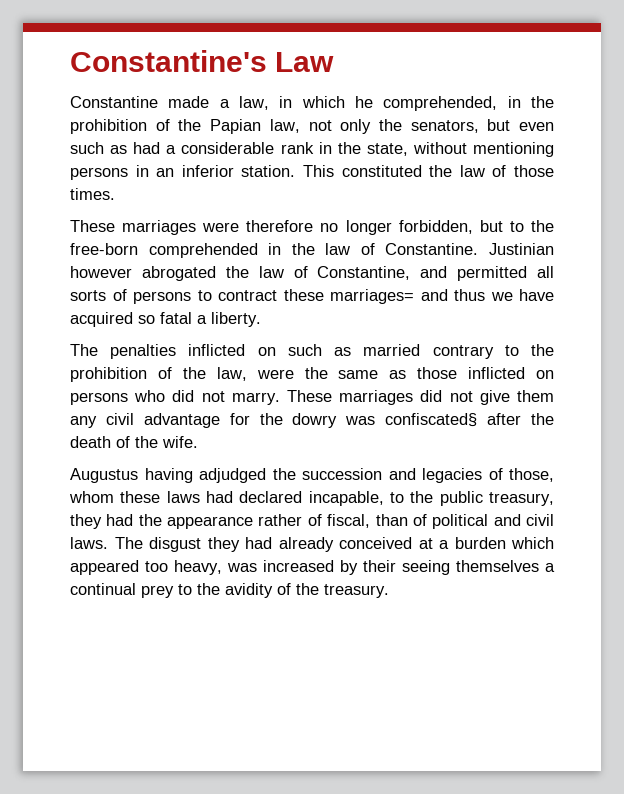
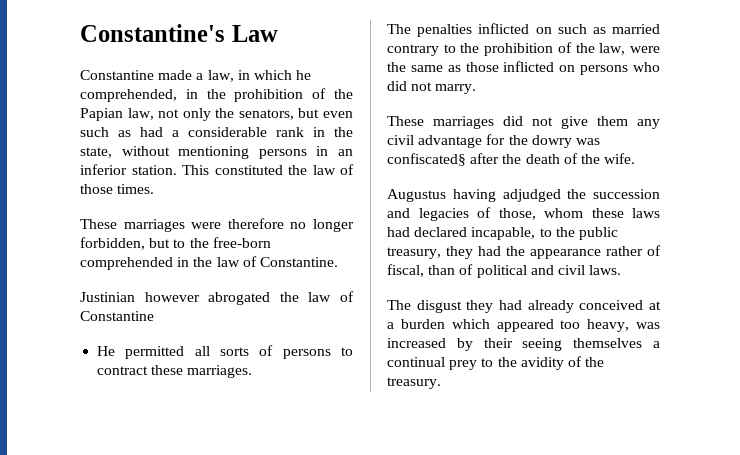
(479, 249) none -> (338, 262) //
[317,266,448,280] Constantine, and -> [80,311,154,321] [97,346,116,356] Constantine // He
[330,289,554,304] [70,312,261,327] marriages= and thus we have acquired so fatal a liberty. -> [187,365,253,378] marriages.
(280, 398) none -> (477, 89) //
(108, 543) none -> (622, 270) //

